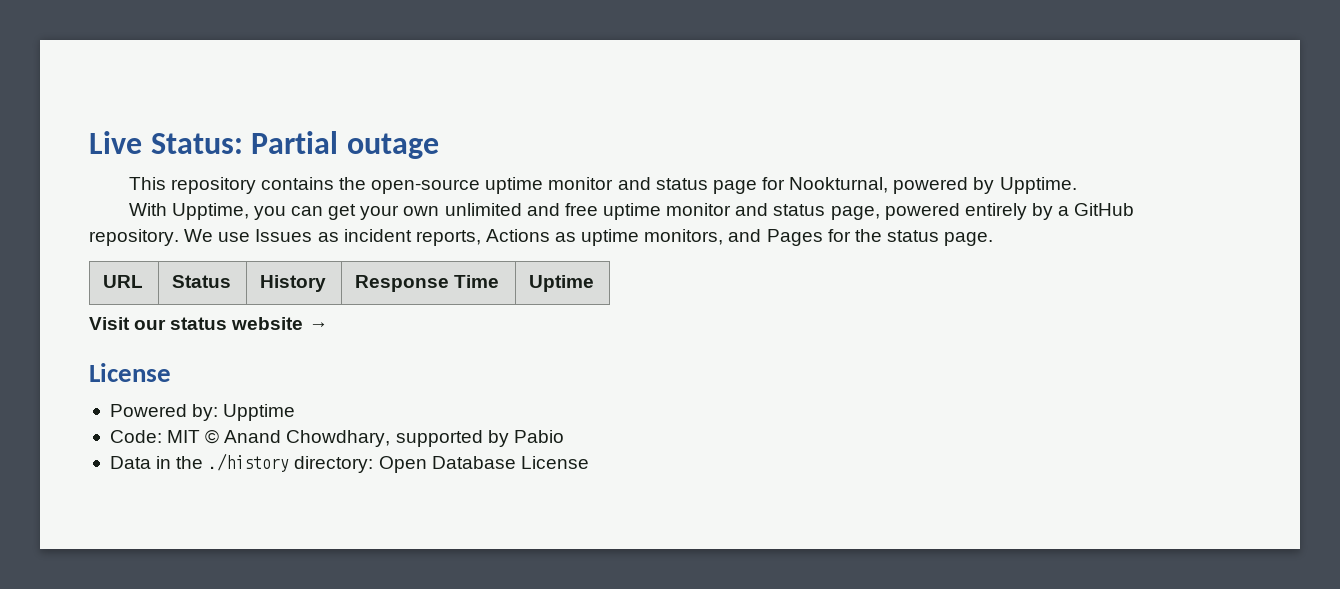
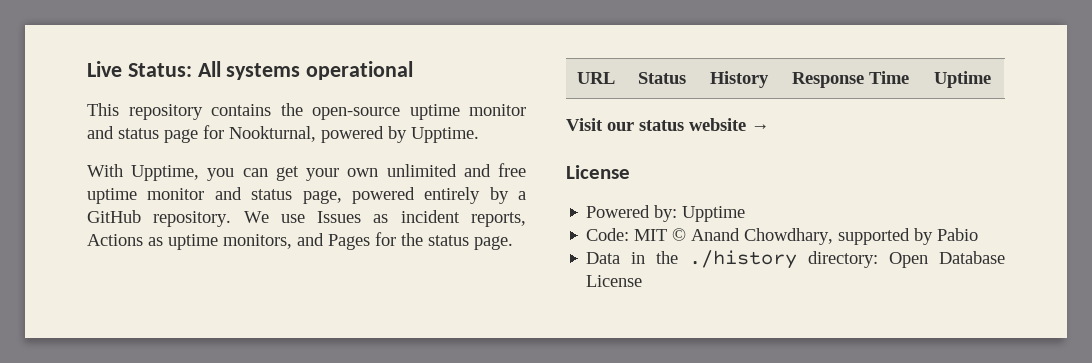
[251,131,439,159] Partial outage -> [197,61,414,80] All systems operational

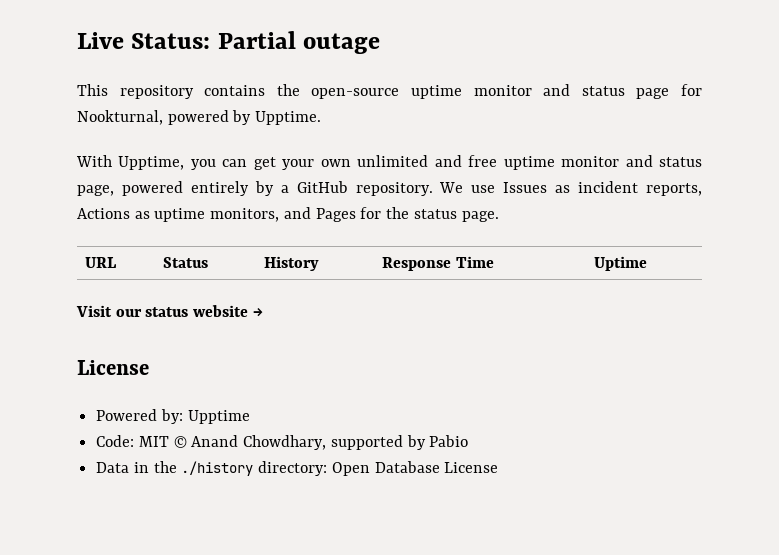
[197,61,414,80] All systems operational -> [217,31,381,54] Partial outage

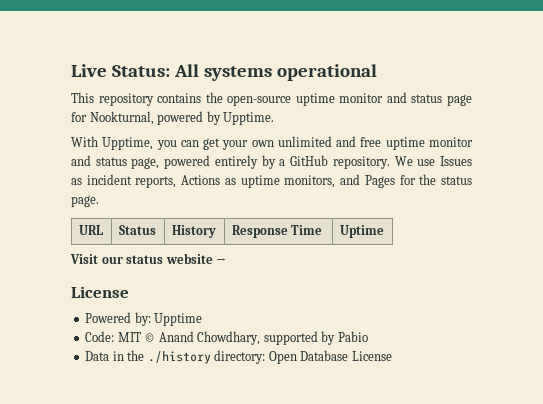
[217,31,381,54] Partial outage -> [173,64,377,81] All systems operational

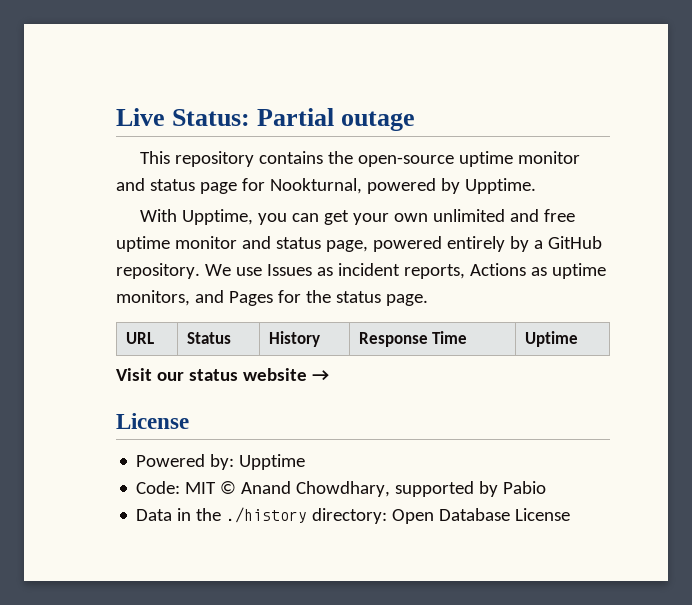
[173,64,377,81] All systems operational -> [257,108,416,131] Partial outage

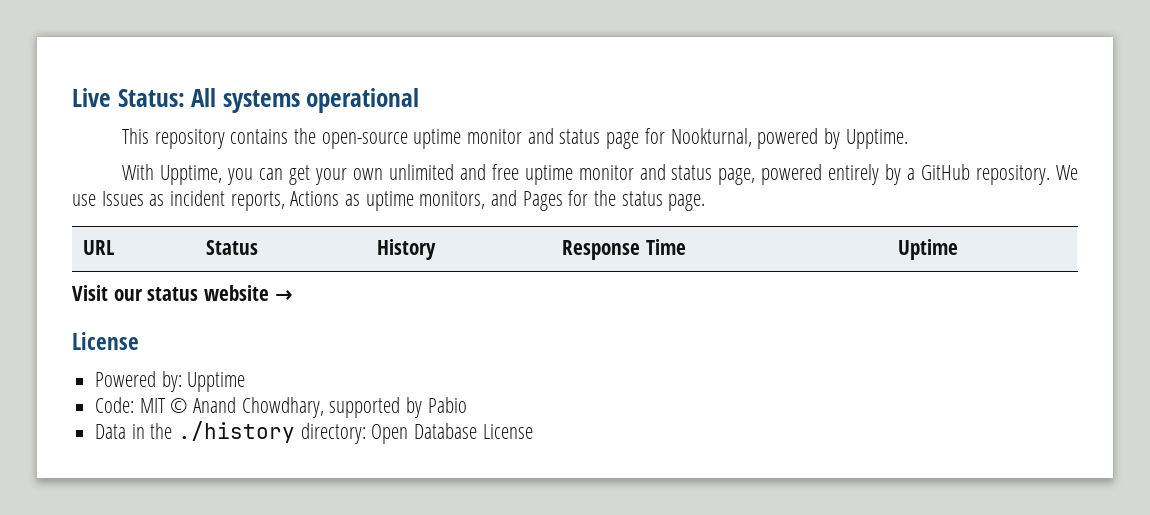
[257,108,416,131] Partial outage -> [191,88,420,113] All systems operational

